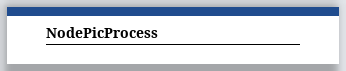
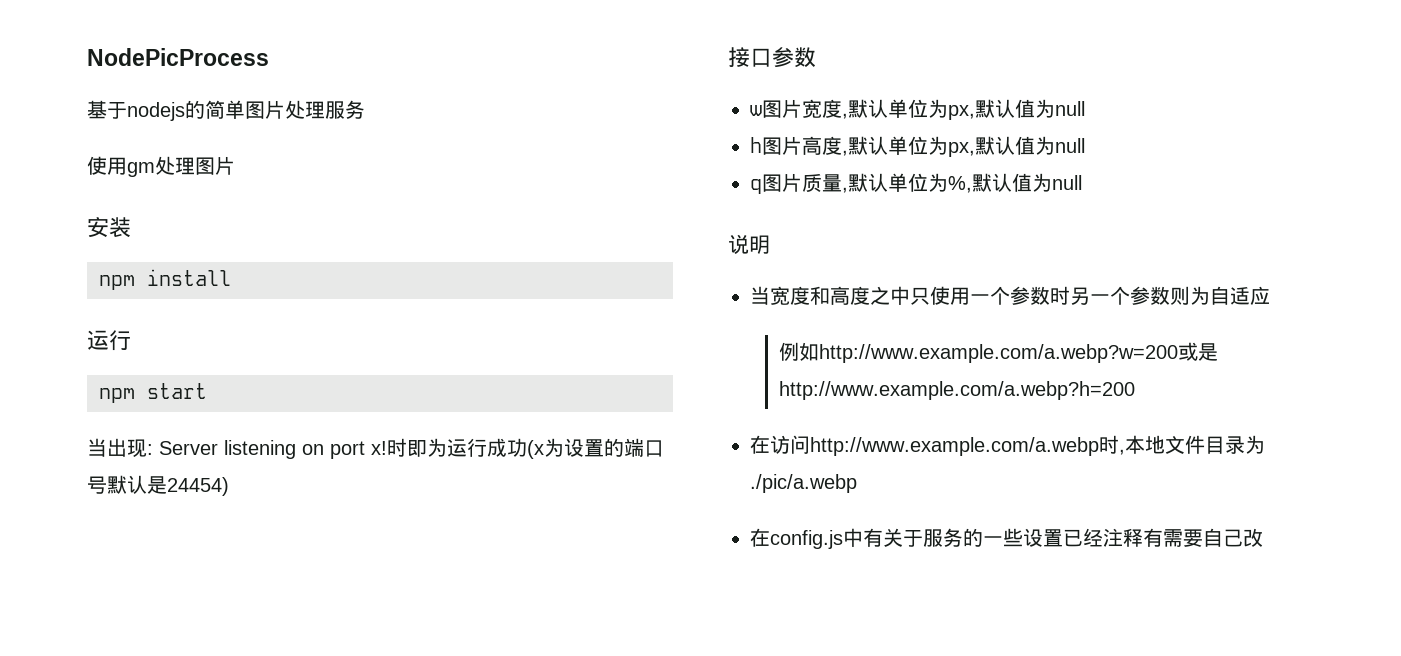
(158, 32) none -> [87,100,365,121] [87,156,235,177] [87,217,131,238] [99,269,231,290] [87,330,131,351] [99,383,207,403] [87,438,664,459] [87,475,229,496] [728,47,816,68] [750,99,1085,120] [750,136,1085,157] [750,173,1082,194] [728,234,770,254] [750,286,1270,305] [778,342,1218,363] [778,381,1135,400] [750,435,1265,456] [750,474,857,493] [750,528,1263,549] // 基于nodejs的简单图片处理服务 // 使用gm处理图片 // 安装 // npm install // 运行 // npm start // 当出现: Server listening on port x!时即为运行成功(x为设置的端口号默认是24454) // 接口参数 // w图片宽度,默认单位为px,默认值为null // h图片高度,默认单位为px,默认值为null // q图片质量,默认单位为%,默认值为null // 说明 // 当宽度和高度之中只使用一个参数时另一个参数则为自适应 // 例如http://www.example.com/a.webp?w=200或是http://www.example.com/a.webp?h=200 // 在访问http://www.example.com/a.webp时,本地文件目录为./pic/a.webp // 在config.js中有关于服务的一些设置已经注释有需要自己改

